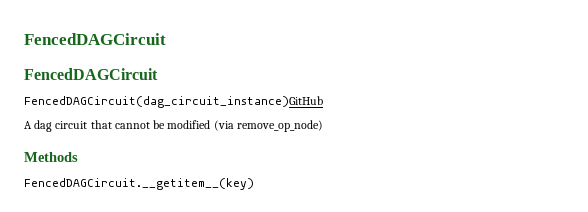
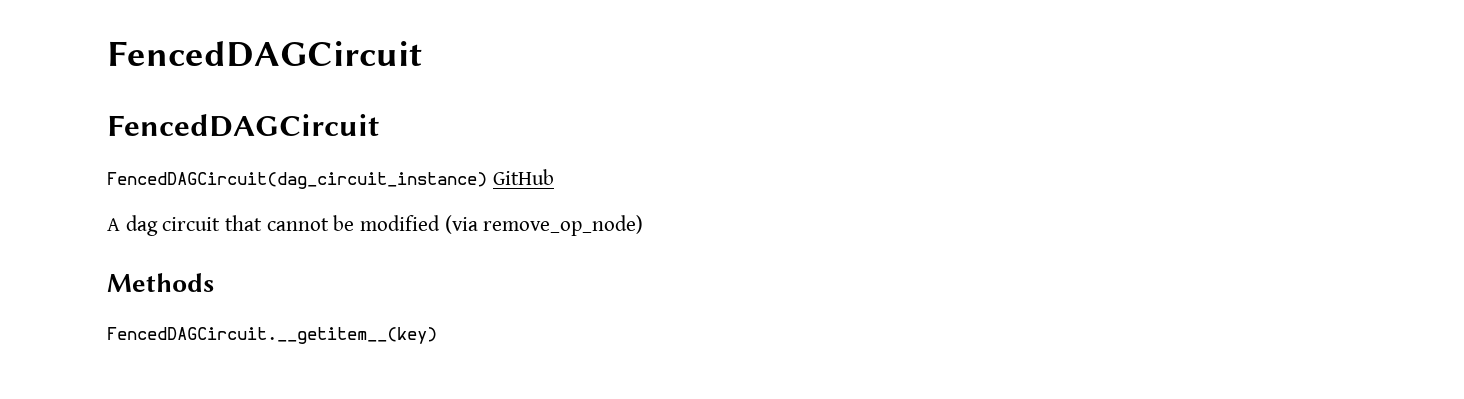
[24,96,323,108] FencedDAGCircuit(dag_circuit_instance)GitHub -> [107,169,554,189] FencedDAGCircuit(dag_circuit_instance) GitHub

